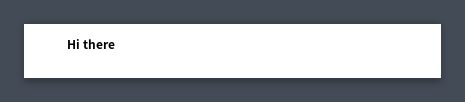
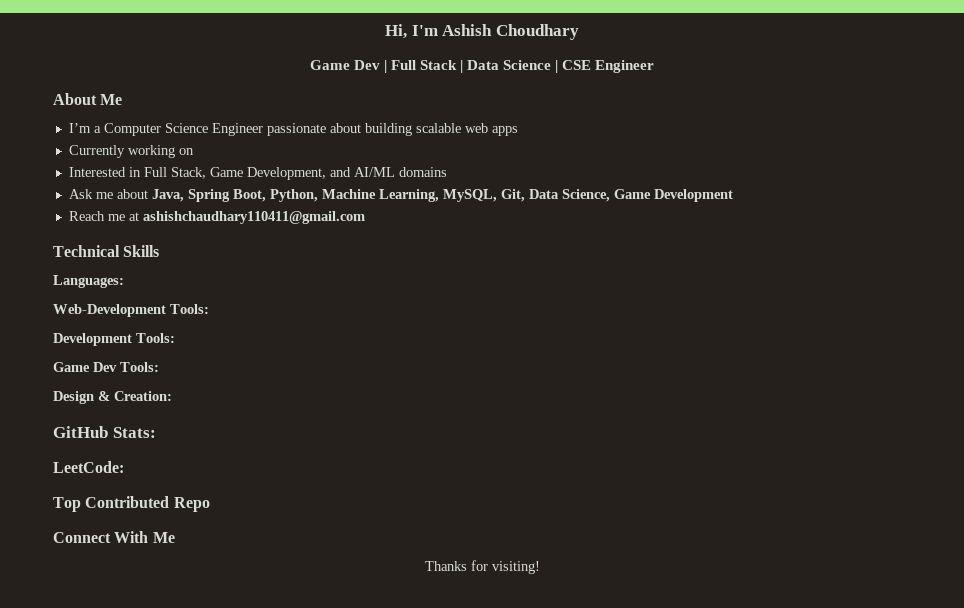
[67,39,116,49] Hi there -> [385,24,579,40] [309,60,655,73] [53,93,123,105] [68,123,518,136] [68,145,194,158] [68,167,447,180] [68,189,733,202] [68,211,365,224] [53,245,160,257] [53,275,124,288] [53,304,209,317] [53,333,175,346] [53,362,159,372] [53,391,172,404] [53,426,156,438] [53,461,124,473] [53,496,210,512] [53,531,175,543] [424,560,540,574] Hi, I'm Ashish Choudhary // Game Dev | Full Stack | Data Science | CSE Engineer // About Me // I’m a Computer Science Engineer passionate about building scalable web apps // Currently working on // Interested in Full Stack, Game Development, and AI/ML domains // Ask me about Java, Spring Boot, Python, Machine Learning, MySQL, Git, Data Science, Game Development // Reach me at ashishchaudhary110411@gmail.com // Technical Skills // Languages: // Web-Development Tools: // Development Tools: // Game Dev Tools: // Design & Creation: // GitHub Stats: // LeetCode: // Top Contributed Repo // Connect With Me // Thanks for visiting!

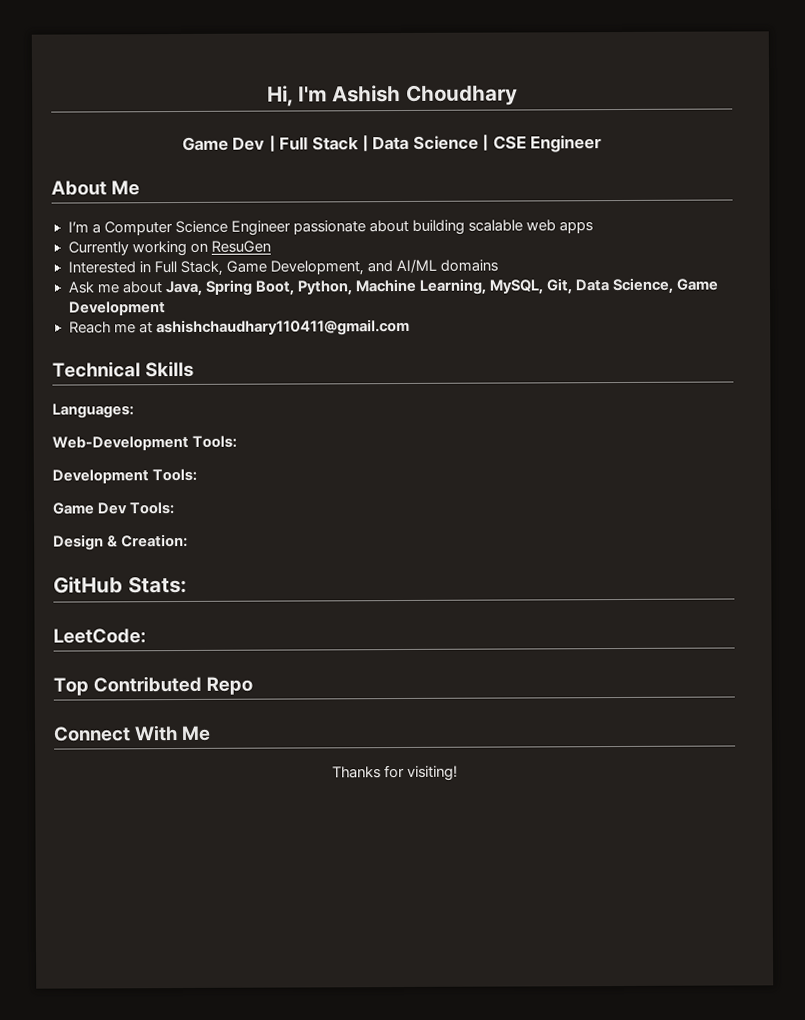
(194, 151) none -> [210,240,271,253] ResuGen

